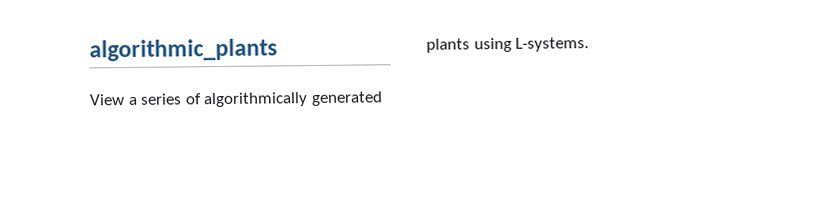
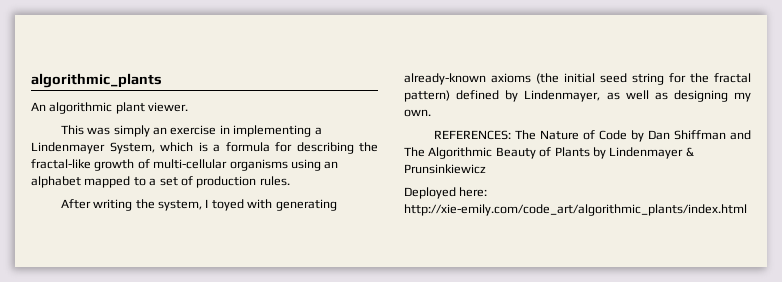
[89,91,383,108] [426,37,590,53] View a series of algorithmically generated plants using L-systems. -> [31,102,189,114] [60,125,322,137] [31,142,378,154] [31,159,339,171] [31,176,290,188] [60,199,337,211] [404,73,751,85] [404,90,751,102] [404,109,431,117] [433,130,752,142] [404,147,694,159] [404,164,486,174] [404,187,488,199] [404,204,747,216] An algorithmic plant viewer. // This was simply an exercise in implementing a Lindenmayer System, which is a formula for describing the fractal-like growth of multi-cellular organisms using an alphabet mapped to a set of production rules. // After writing the system, I toyed with generating already-known axioms (the initial seed string for the fractal pattern) defined by Lindenmayer, as well as designing my own. // REFERENCES: The Nature of Code by Dan Shiffman and The Algorithmic Beauty of Plants by Lindenmayer & Prunsinkiewicz // Deployed here: http://xie-emily.com/code_art/algorithmic_plants/index.html

